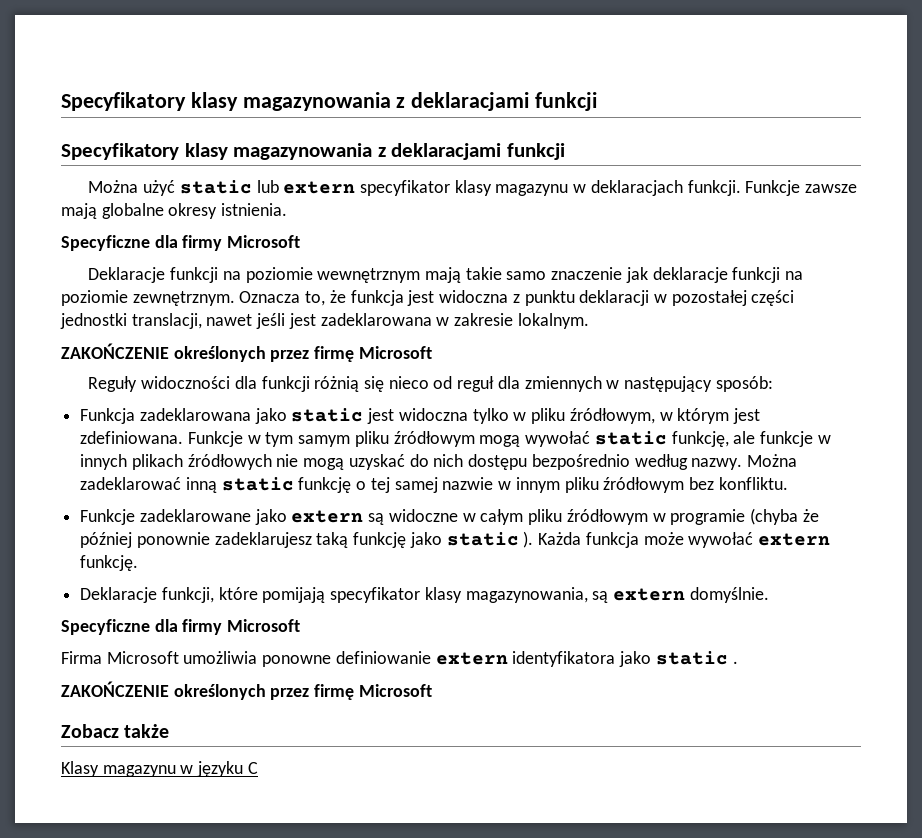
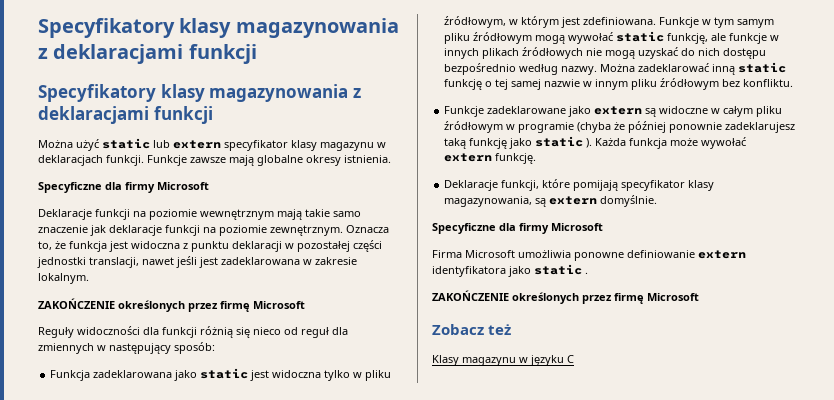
[124,724,170,738] także -> [488,324,512,335] też

